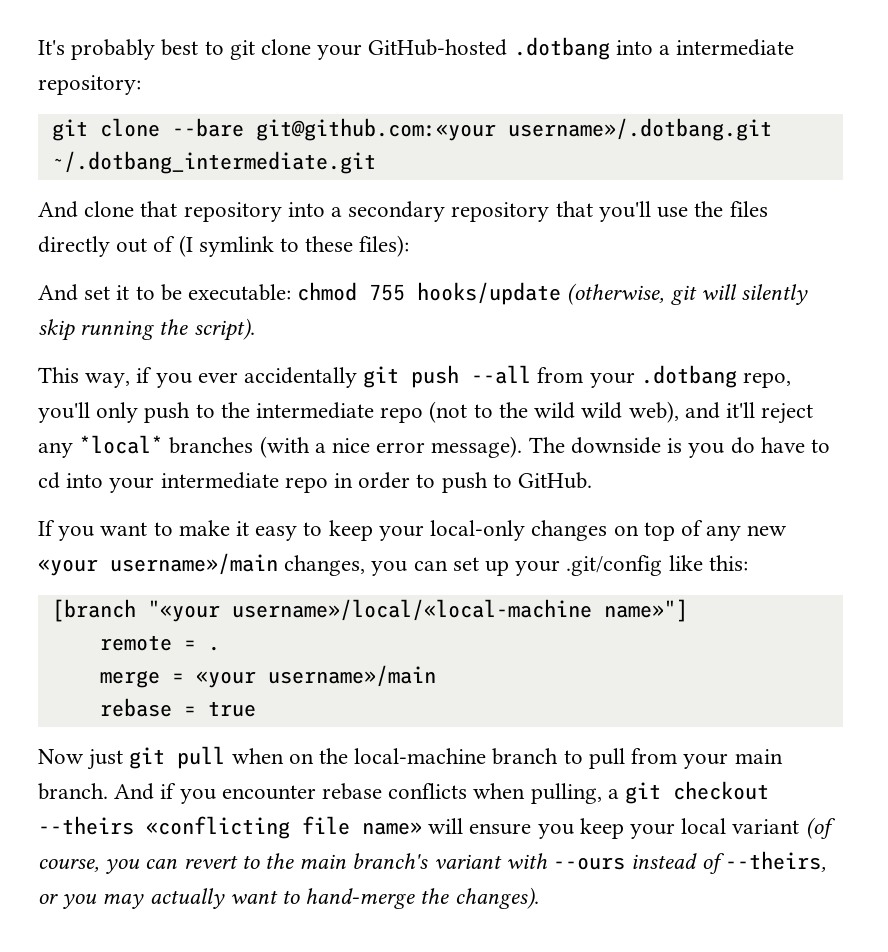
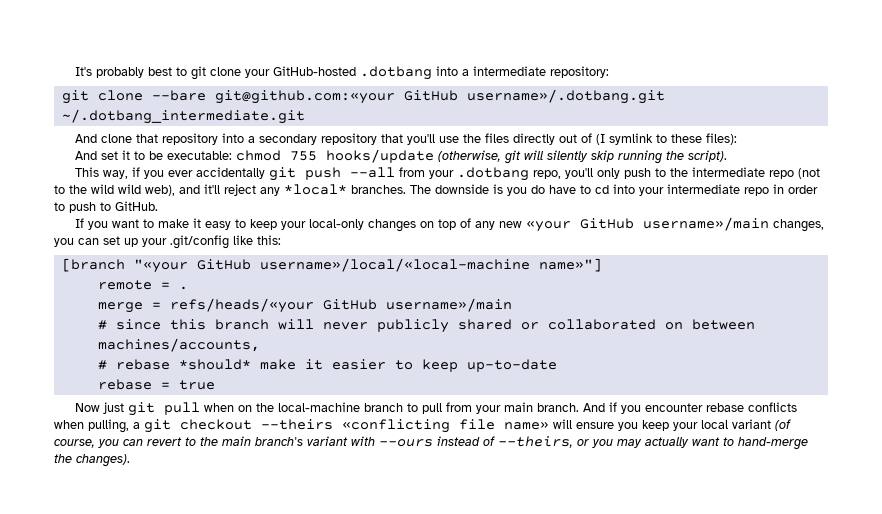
(496, 129) none -> [403,90,458,101] GitHub
[169,436,523,458] branches (with a nice error message). -> [351,185,406,194] branches.
(98, 567) none -> [579,218,634,229] GitHub
(220, 611) none -> [196,259,251,270] GitHub
[195,665,436,688] «your username»/main -> [169,298,512,313] [97,319,755,333] [97,338,260,352] [97,359,557,372] refs/heads/«your GitHub username»/main // # since this branch will never publicly shared or collaborated on between machines/accounts, // # rebase *should* make it easier to keep up-to-date

